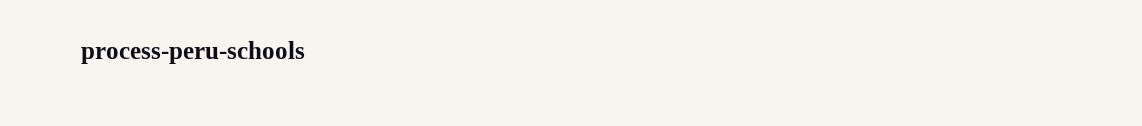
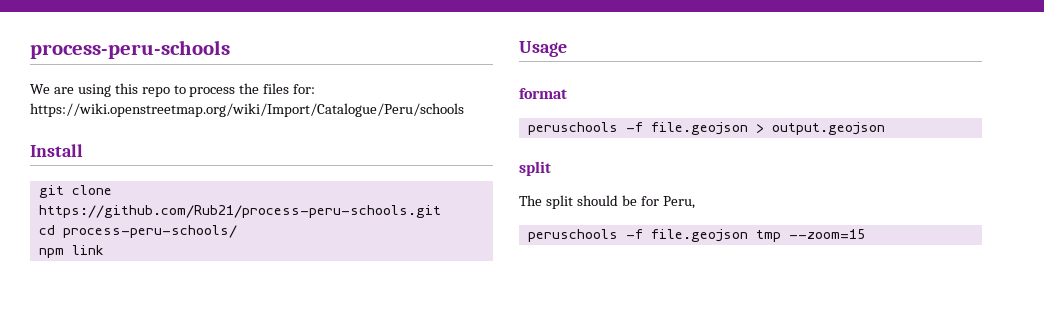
(305, 52) none -> [30,83,316,97] [30,103,464,117] [30,144,83,157] [38,185,112,198] [38,205,441,218] [38,225,237,238] [38,245,104,258] [519,41,567,57] [519,88,567,99] [527,122,885,135] [519,161,551,176] [519,195,695,209] [527,229,865,242] // We are using this repo to process the files for: https://wiki.openstreetmap.org/wiki/Import/Catalogue/Peru/schools // Install // git clone https://github.com/Rub21/process-peru-schools.git // cd process-peru-schools/ // npm link // Usage // format // peruschools -f file.geojson > output.geojson // split // The split should be for Peru, // peruschools -f file.geojson tmp --zoom=15

